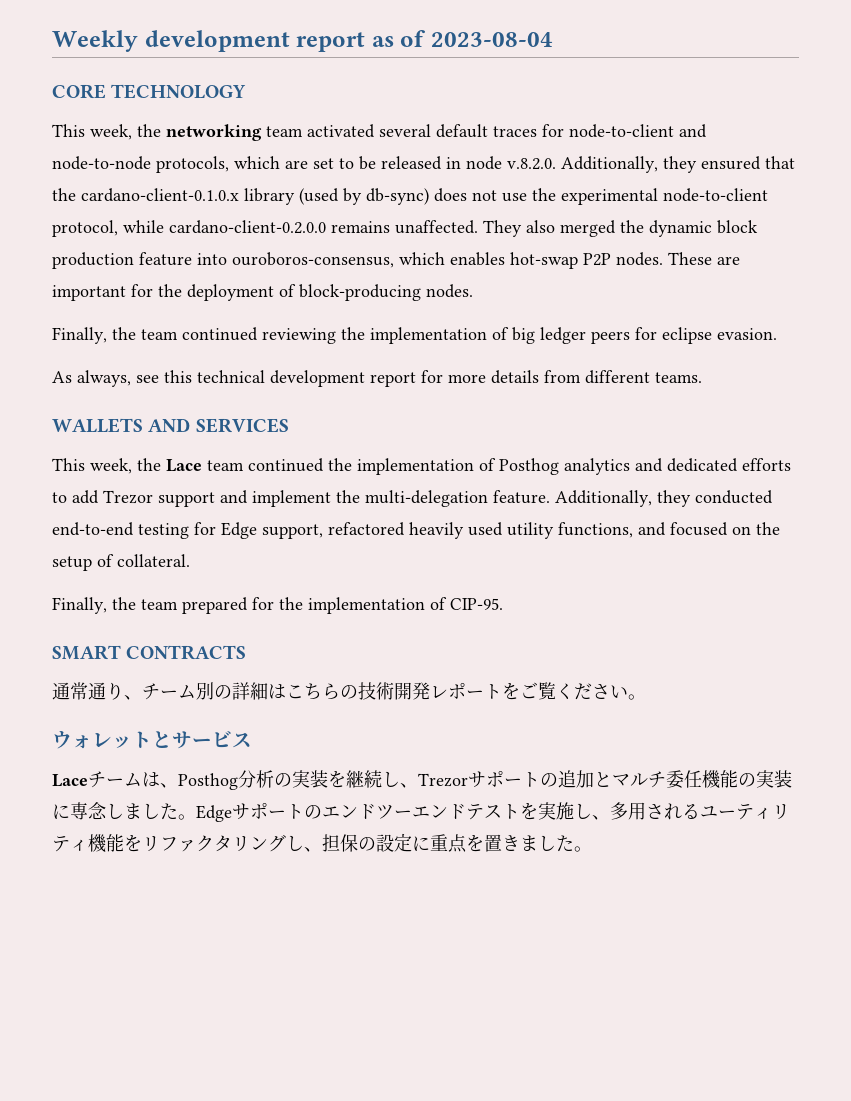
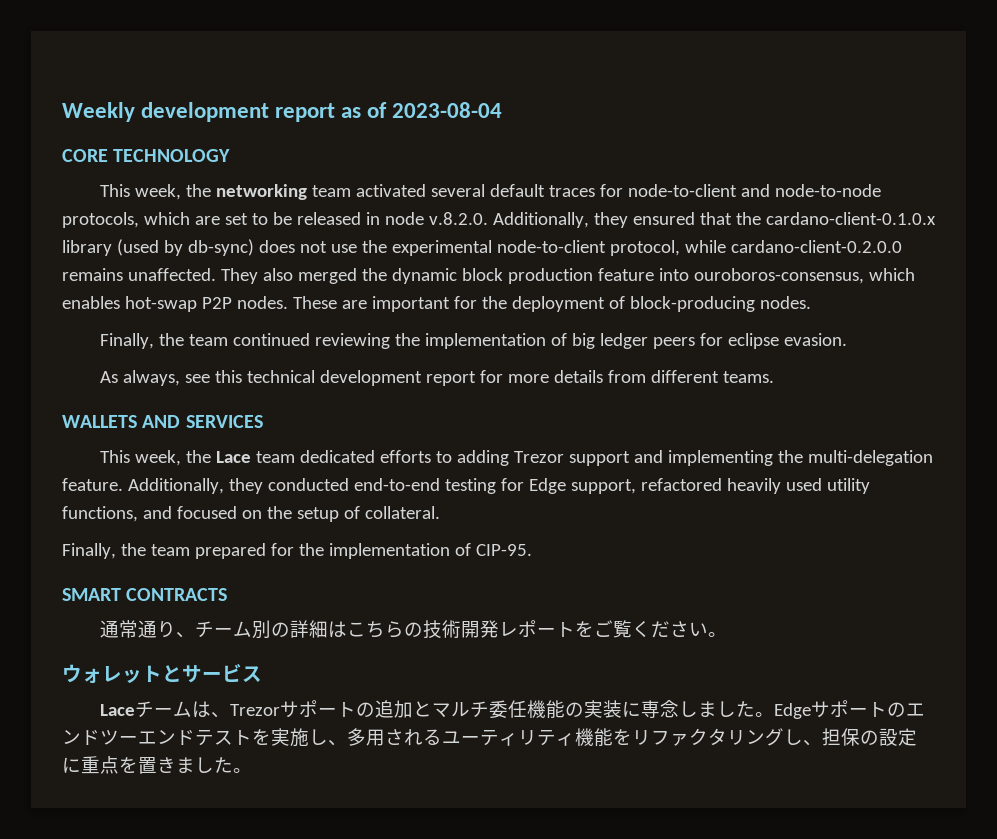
[248,458,663,475] continued the implementation of Posthog analytics and -> (296, 457) none
[72,490,99,504] add -> [457,450,510,466] adding
[252,490,331,507] implement -> [668,450,774,466] implementing
[178,770,418,790] Posthog分析の実装を継続し、 -> (231, 715) none

